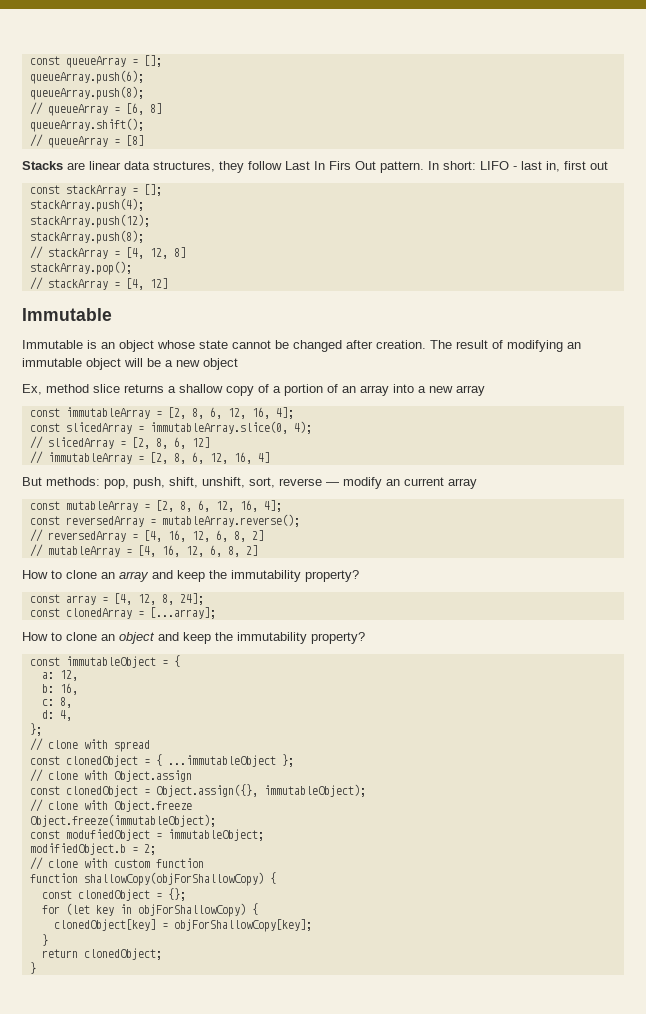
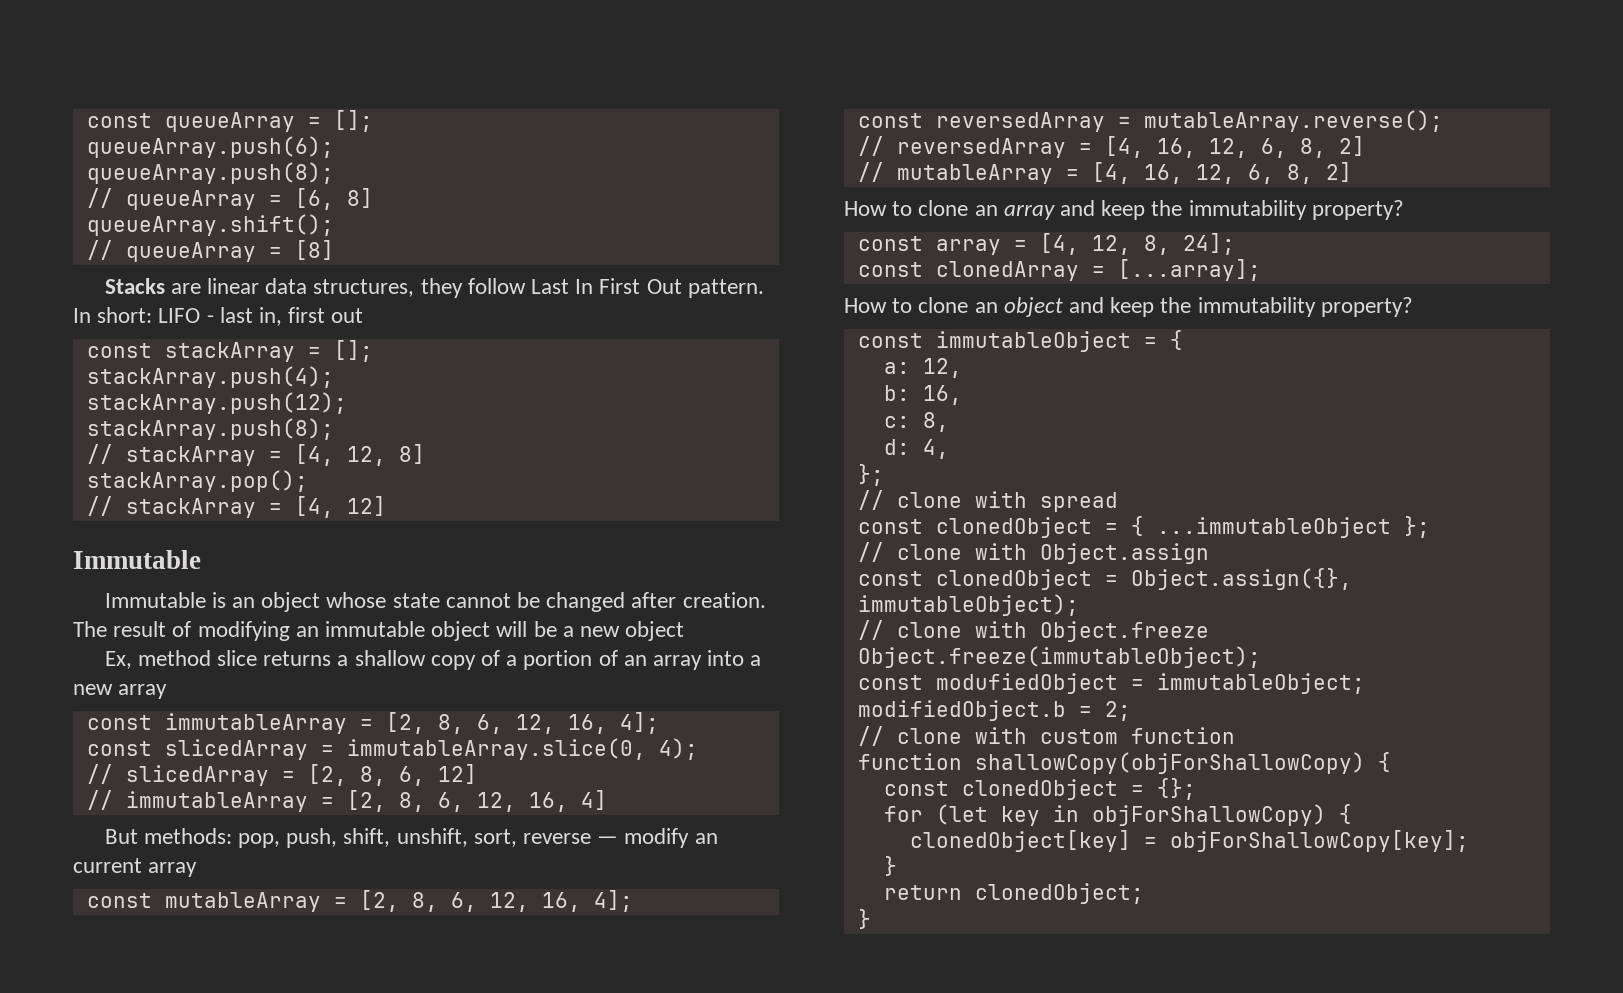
[329,161,351,170] Firs -> [599,278,641,294] First

